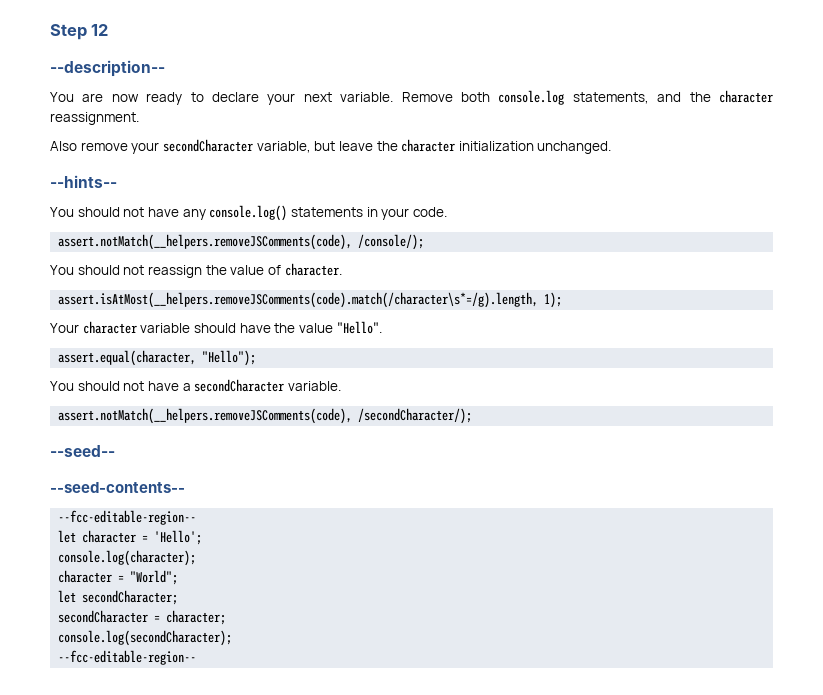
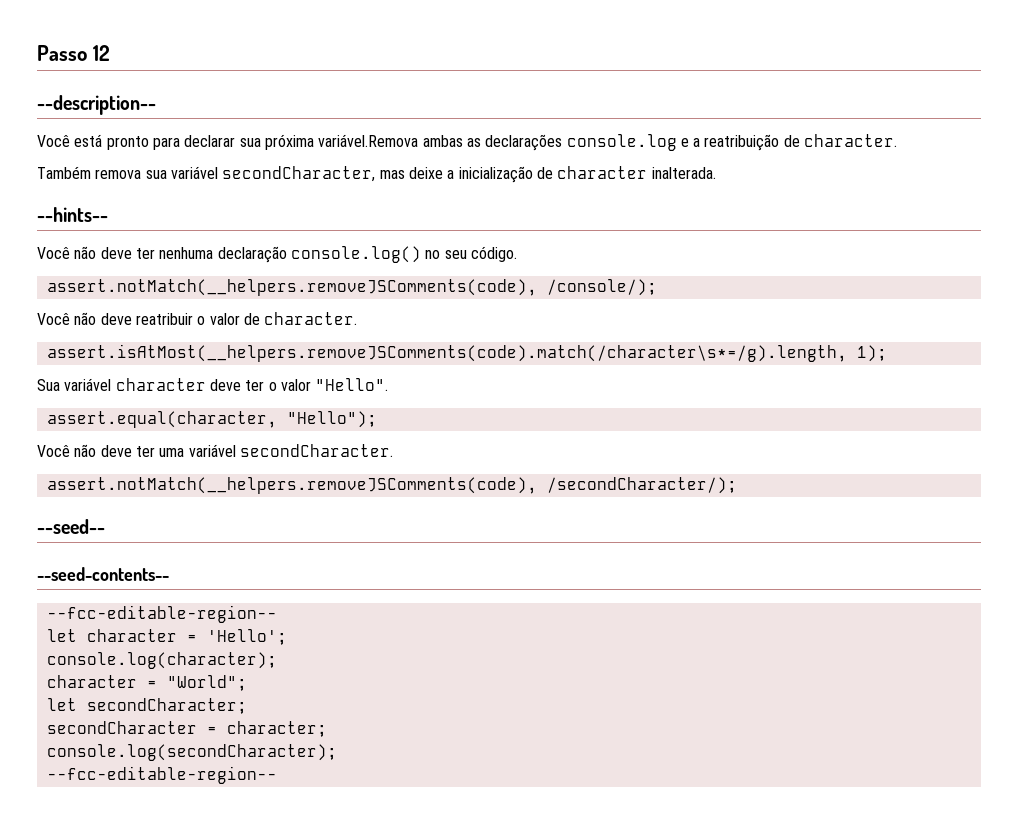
[50,24,87,40] Step -> [37,45,87,61] Passo
[50,90,773,105] [50,112,139,125] [50,139,612,154] [50,175,117,188] [50,205,447,221] [58,234,425,250] [50,263,342,278] [58,292,563,308] [50,321,382,334] [58,350,257,366] [50,379,341,392] You are now ready to declare your next variable. Remove both console.log statements, and the character reassignment. // Also remove your secondCharacter variable, but leave the character initialization unchanged. // --hints-- // You should not have any console.log() statements in your code. // assert.notMatch(__helpers.removeJSComments(code), /console/); // You should not reassign the value of character. // assert.isAtMost(__helpers.removeJSComments(code).match(/character\s*=/g).length, 1); // Your character variable should have the value "Hello". // assert.equal(character, "Hello"); // You should not have a secondCharacter variable. -> [37,134,898,151] [37,166,716,183] [37,207,108,222] [37,246,517,263] [46,279,657,296] [37,312,358,325] [46,344,887,362] [37,378,389,391] [46,411,377,428] [37,444,393,457] Você está pronto para declarar sua próxima variável.Remova ambas as declarações console.log e a reatribuição de character. // Também remova sua variável secondCharacter, mas deixe a inicialização de character inalterada. // --hints-- // Você não deve ter nenhuma declaração console.log() no seu código. // assert.notMatch(__helpers.removeJSComments(code), /console/); // Você não deve reatribuir o valor de character. // assert.isAtMost(__helpers.removeJSComments(code).match(/character\s*=/g).length, 1); // Sua variável character deve ter o valor "Hello". // assert.equal(character, "Hello"); // Você não deve ter uma variável secondCharacter.

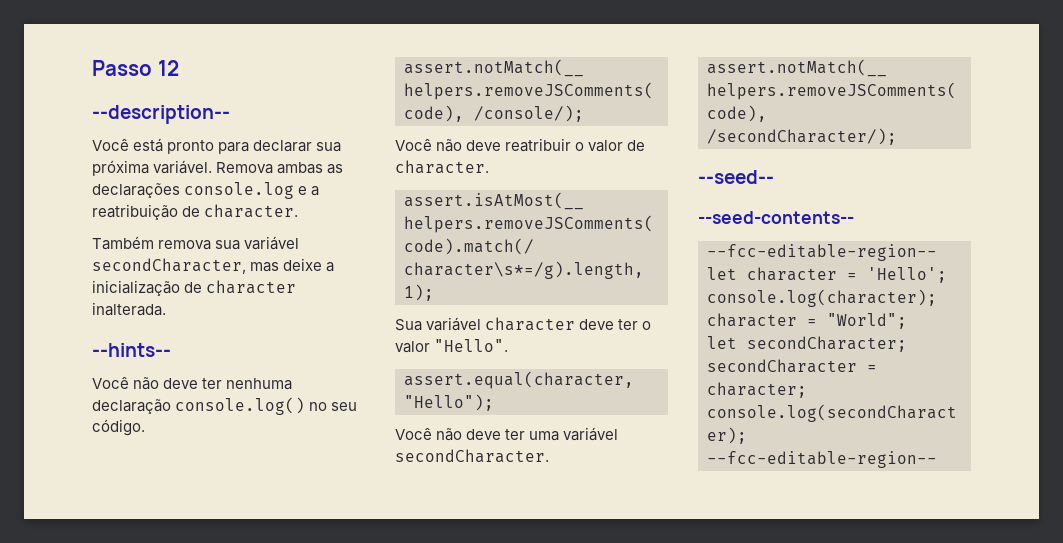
[318,134,419,147] variável.Remova -> [153,160,274,174] variável. Remova

